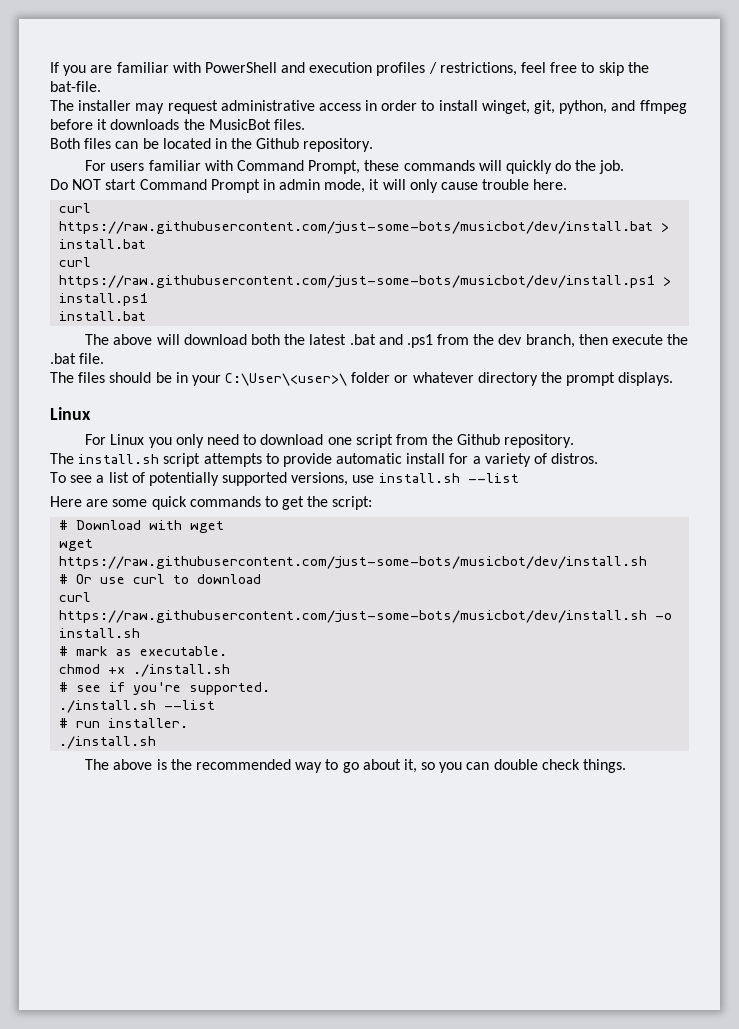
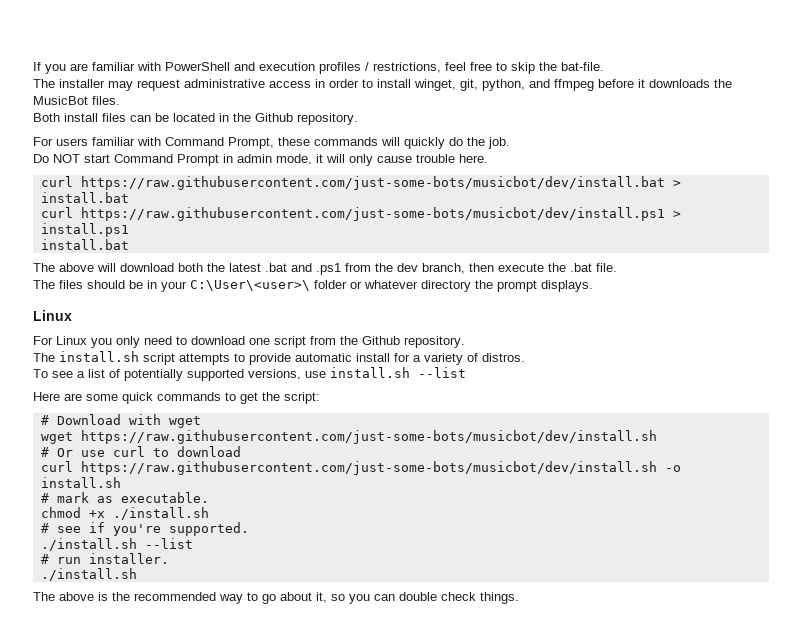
(80, 143) none -> [64,113,98,122] install

